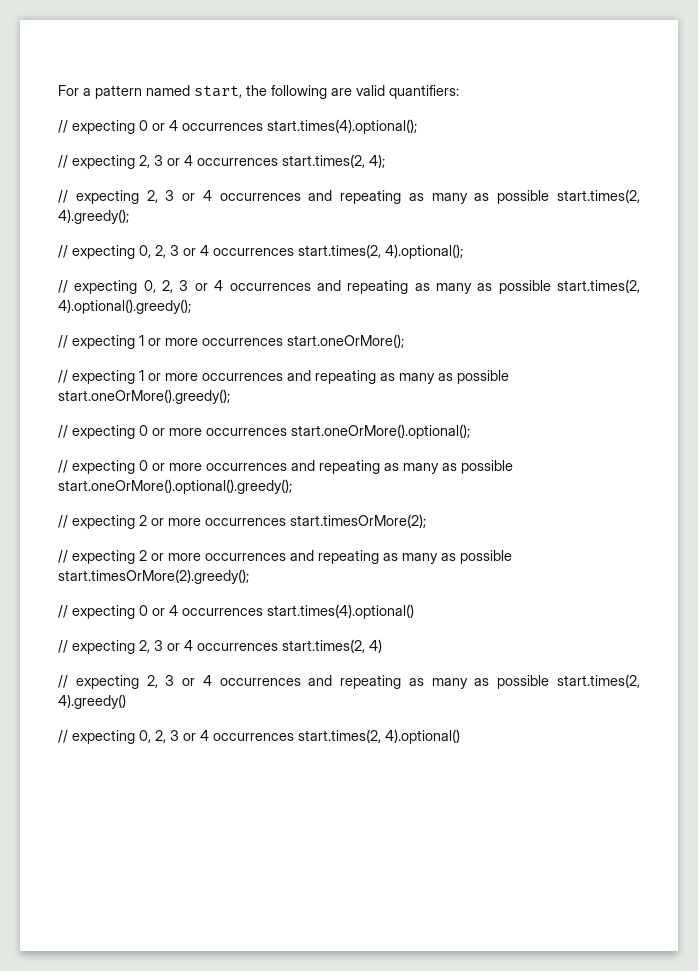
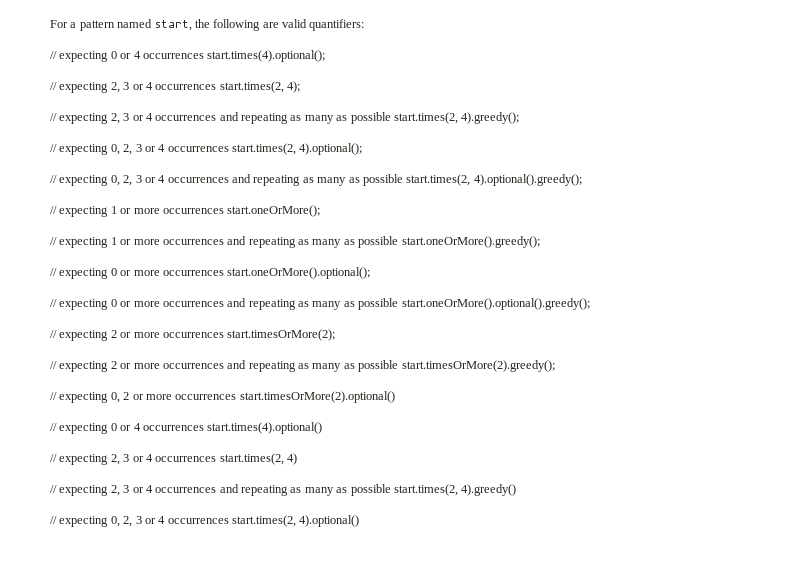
(249, 576) none -> [50,391,395,403] // // expecting 0, 2 or more occurrences start.timesOrMore(2).optional()

